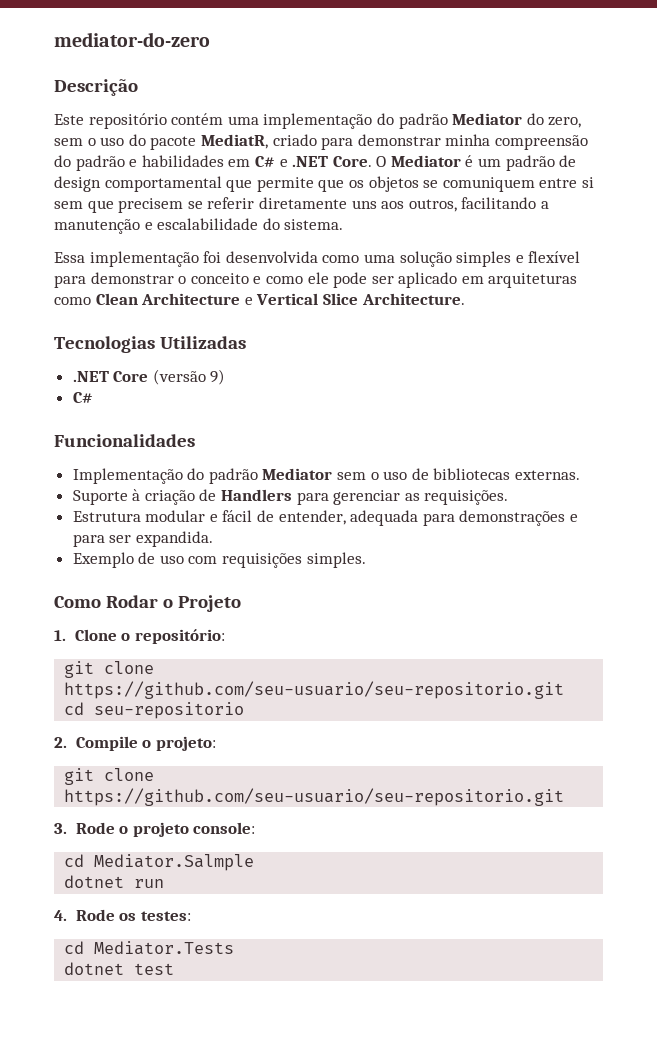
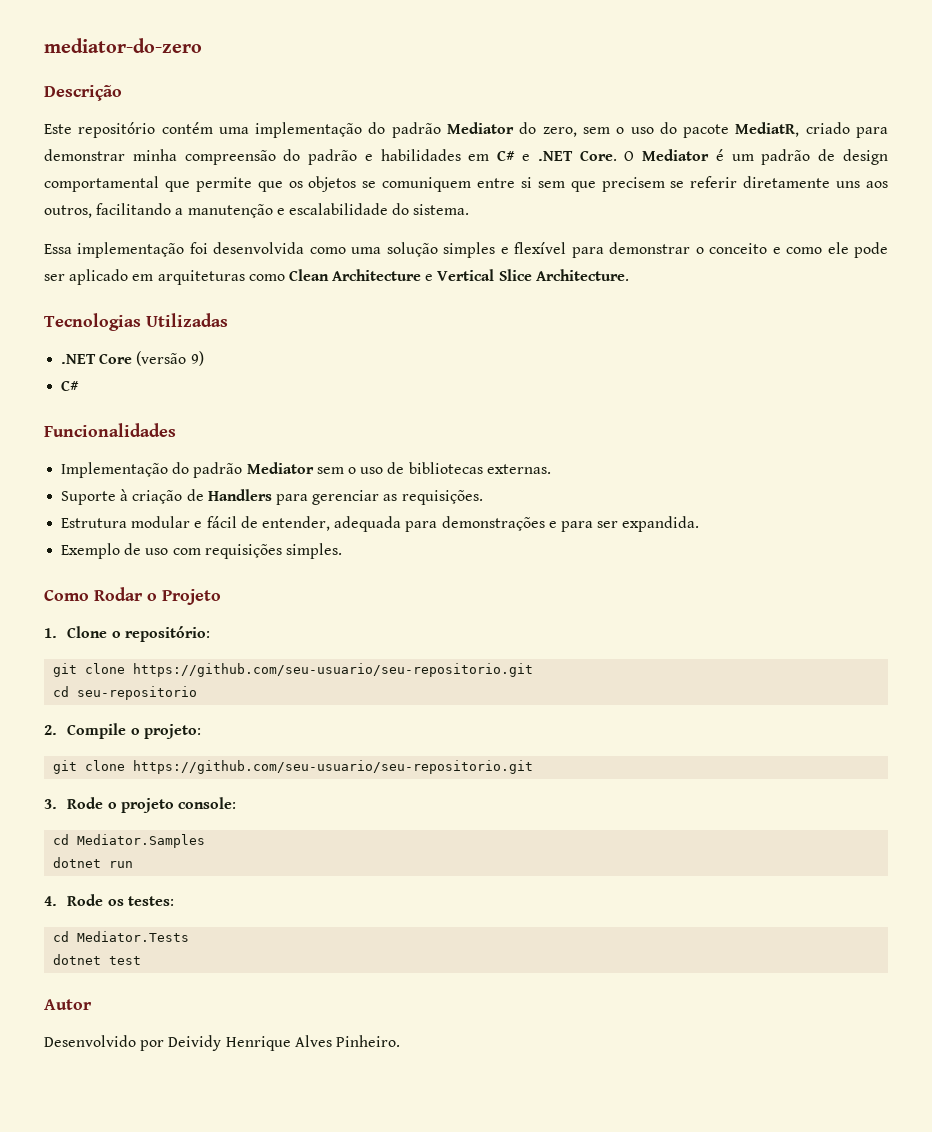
[94,854,255,871] Mediator.Salmple -> [77,834,206,848] Mediator.Samples
(175, 969) none -> [44,999,92,1010] [44,1035,400,1051] // Autor // Desenvolvido por Deividy Henrique Alves Pinheiro.

